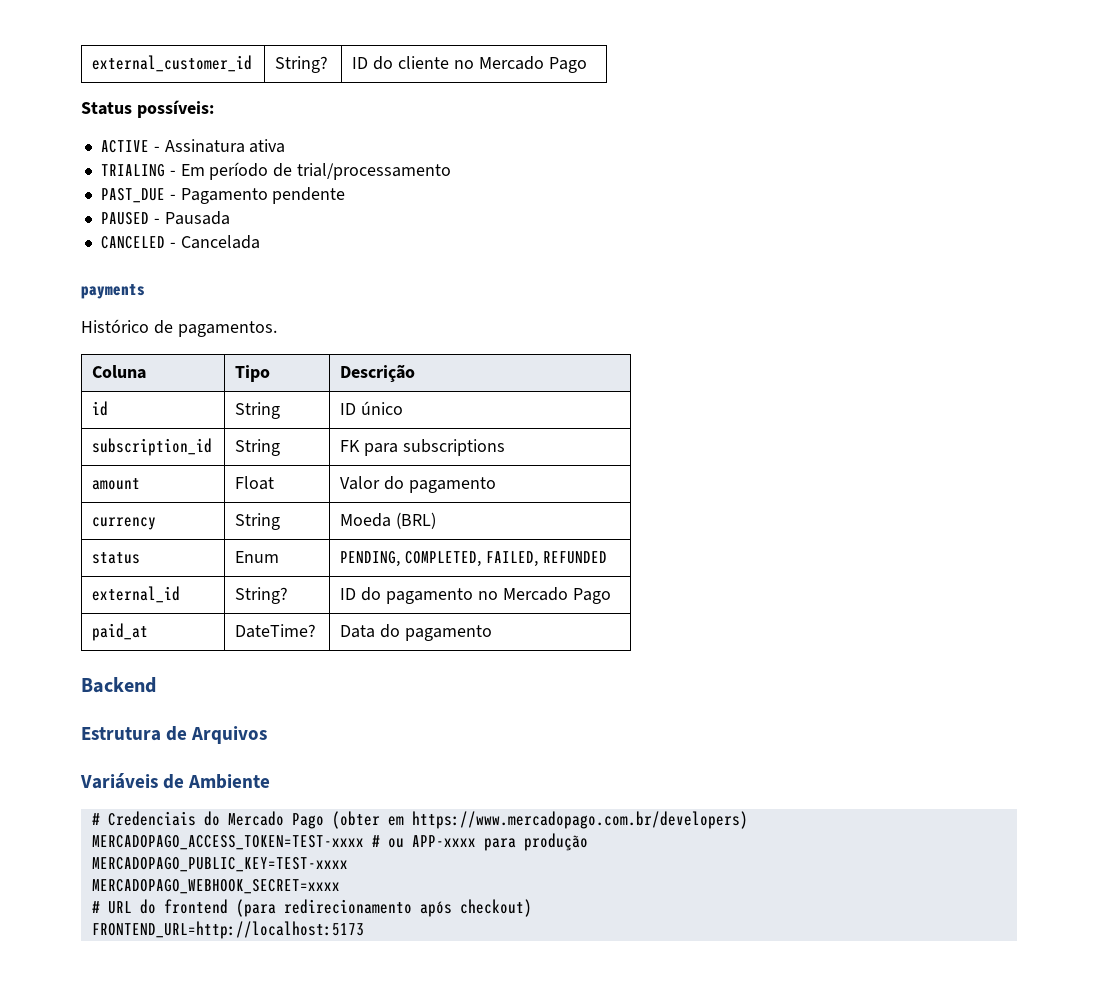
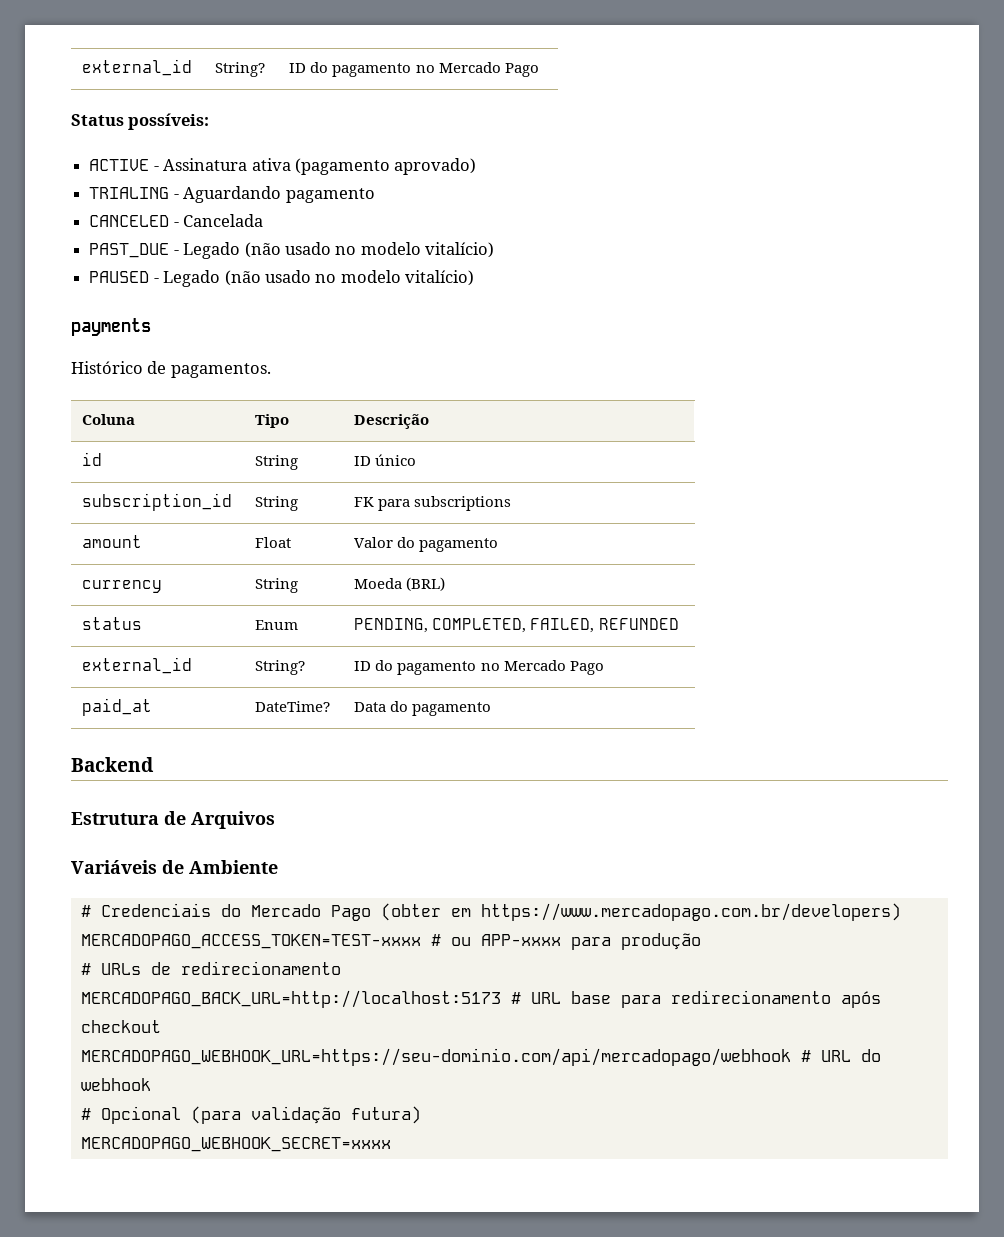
[92,55,253,72] [275,56,329,73] [352,56,450,70] external_customer_id | String? | ID do cliente -> [82,59,193,76] [215,62,266,77] [289,62,412,77] external_id | String? | ID do pagamento
(286, 146) none -> [294,158,477,175] (pagamento aprovado)
[180,162,452,180] [100,187,346,204] [100,211,230,225] [100,235,260,249] Em período de trial/processamento // PAST_DUE - Pagamento pendente // PAUSED - Pausada // CANCELED - Cancelada -> [183,186,375,203] [89,214,264,227] [89,242,495,259] [89,270,475,287] Aguardando pagamento // CANCELED - Cancelada // PAST_DUE - Legado (não usado no modelo vitalício) // PAUSED - Legado (não usado no modelo vitalício)
[91,857,348,872] [91,879,340,894] [91,899,532,917] [91,921,364,939] MERCADOPAGO_PUBLIC_KEY=TEST-xxxx // MERCADOPAGO_WEBHOOK_SECRET=xxxx // # URL do frontend (para redirecionamento após checkout) // FRONTEND_URL=http://localhost:5173 -> [80,961,341,975] [80,990,881,1008] [80,1020,161,1033] [80,1048,881,1066] [80,1078,151,1091] [80,1106,421,1124] [80,1137,391,1152] # URLs de redirecionamento // MERCADOPAGO_BACK_URL=http://localhost:5173 # URL base para redirecionamento após checkout // MERCADOPAGO_WEBHOOK_URL=https://seu-dominio.com/api/mercadopago/webhook # URL do webhook // # Opcional (para validação futura) // MERCADOPAGO_WEBHOOK_SECRET=xxxx

